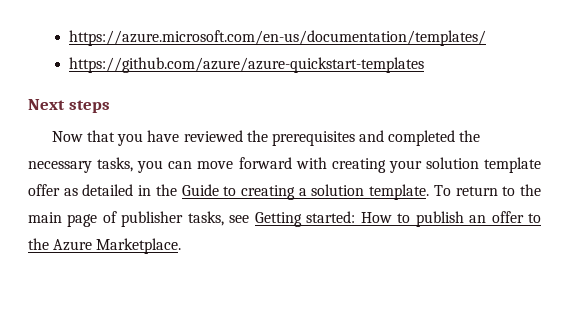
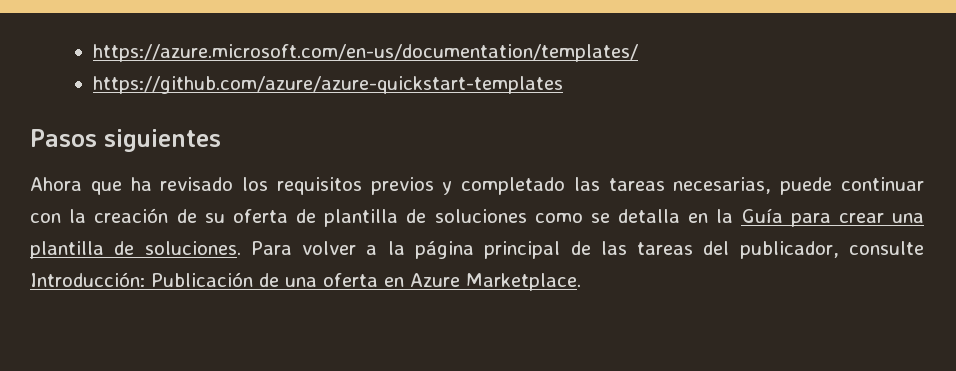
[28,99,110,113] [51,130,481,146] [28,157,542,173] [28,184,541,200] [28,211,541,227] [28,238,49,250] Next steps // Now that you have reviewed the prerequisites and completed the necessary tasks, you can move forward with creating your solution template offer as detailed in the Guide to creating a solution template. To return to the main page of publisher tasks, see Getting started: How to publish an offer to the -> [30,129,221,152] [30,177,924,195] [30,208,924,227] [30,241,925,259] [30,272,404,287] Pasos siguientes // Ahora que ha revisado los requisitos previos y completado las tareas necesarias, puede continuar con la creación de su oferta de plantilla de soluciones como se detalla en la Guía para crear una plantilla de soluciones. Para volver a la página principal de las tareas del publicador, consulte Introducción: Publicación de una oferta en

